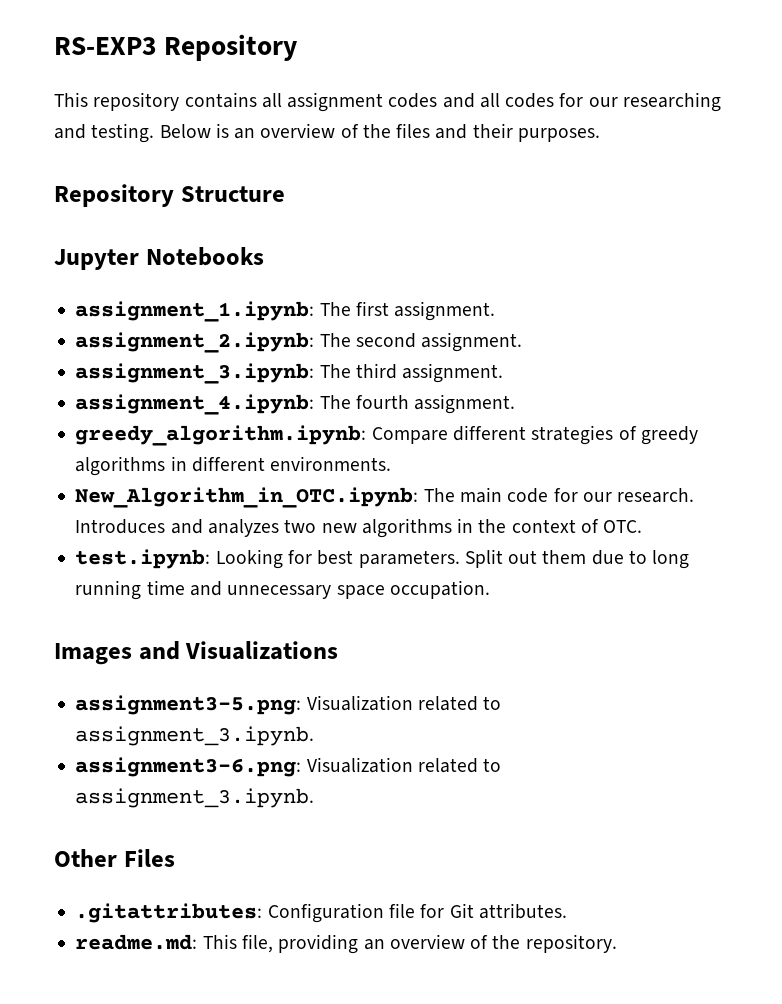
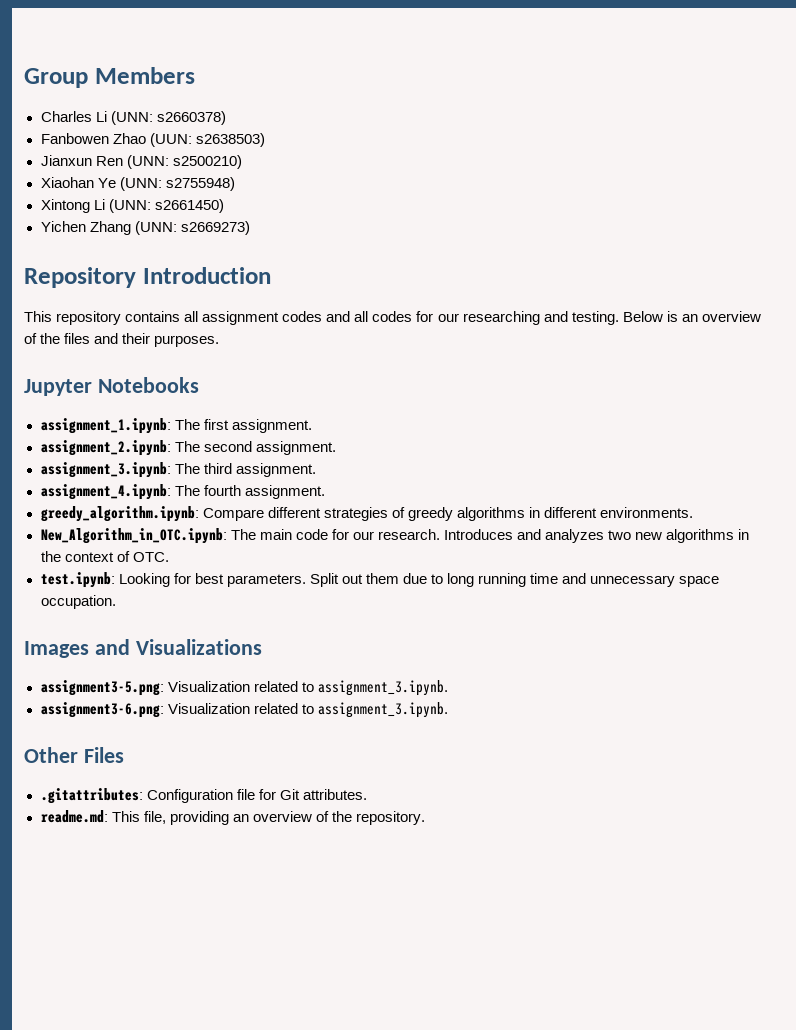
[54,34,298,61] RS-EXP3 Repository -> [24,67,195,88] [40,111,226,125] [40,133,265,147] [40,155,242,169] [40,177,235,191] [40,199,224,213] [40,221,250,235] [24,267,271,288] Group Members // Charles Li (UNN: s2660378) // Fanbowen Zhao (UUN: s2638503) // Jianxun Ren (UNN: s2500210) // Xiaohan Ye (UNN: s2755948) // Xintong Li (UNN: s2661450) // Yichen Zhang (UNN: s2669273) // Repository Introduction
[54,184,285,207] // Repository Structure -> (220, 341) none

